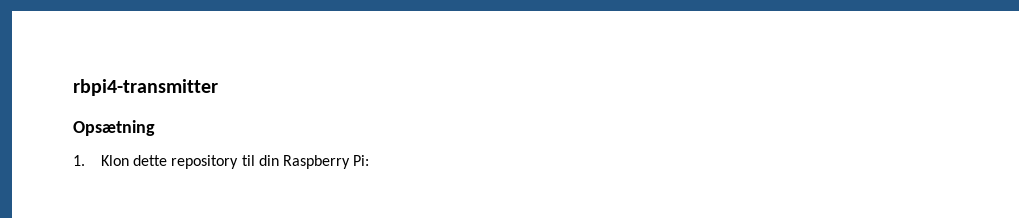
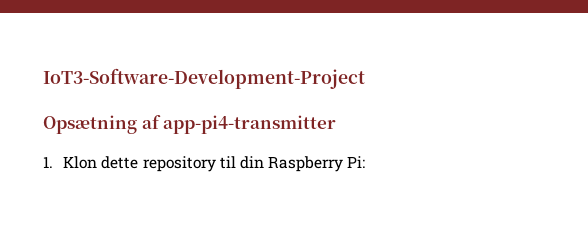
[73,79,218,96] rbpi4-transmitter -> [43,68,365,89] IoT3-Software-Development-Project
(155, 128) none -> [141,115,337,134] af app-pi4-transmitter

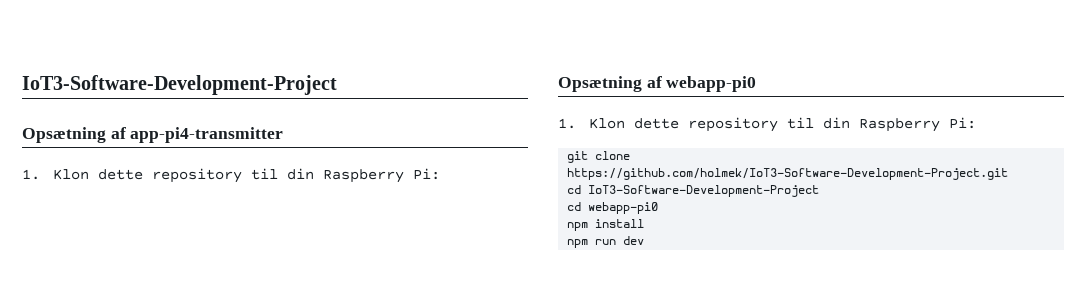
(366, 162) none -> [558,76,757,92] [558,117,976,132] [567,151,631,163] [567,168,1009,180] [567,185,820,197] [567,202,659,214] [567,219,645,231] [567,236,645,248] // Opsætning af webapp-pi0 // 1. Klon dette repository til din Raspberry Pi: // git clone https://github.com/holmek/IoT3-Software-Development-Project.git // cd IoT3-Software-Development-Project // cd webapp-pi0 // npm install // npm run dev

